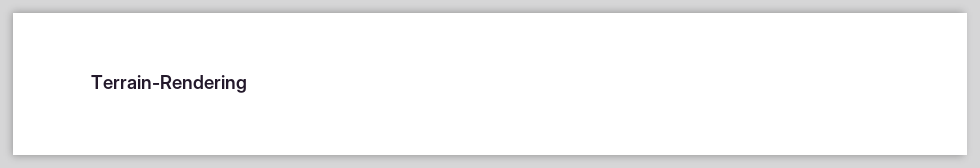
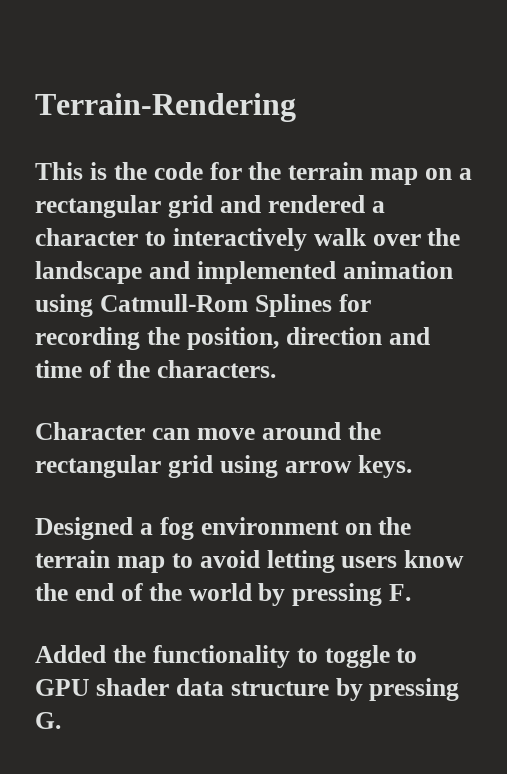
(247, 84) none -> [35,162,472,185] [35,195,385,218] [35,228,461,251] [35,261,453,284] [35,294,371,317] [35,327,430,350] [35,360,276,378] [35,422,381,440] [35,455,412,478] [35,517,412,540] [35,550,465,573] [35,583,412,606] [35,645,418,668] [35,678,460,701] [35,712,61,729] // This is the code for the terrain map on a rectangular grid and rendered a character to interactively walk over the landscape and implemented animation using Catmull-Rom Splines for recording the position, direction and time of the characters. // Character can move around the rectangular grid using arrow keys. // Designed a fog environment on the terrain map to avoid letting users know the end of the world by pressing F. // Added the functionality to toggle to GPU shader data structure by pressing G.

